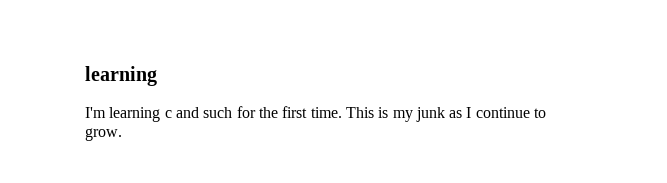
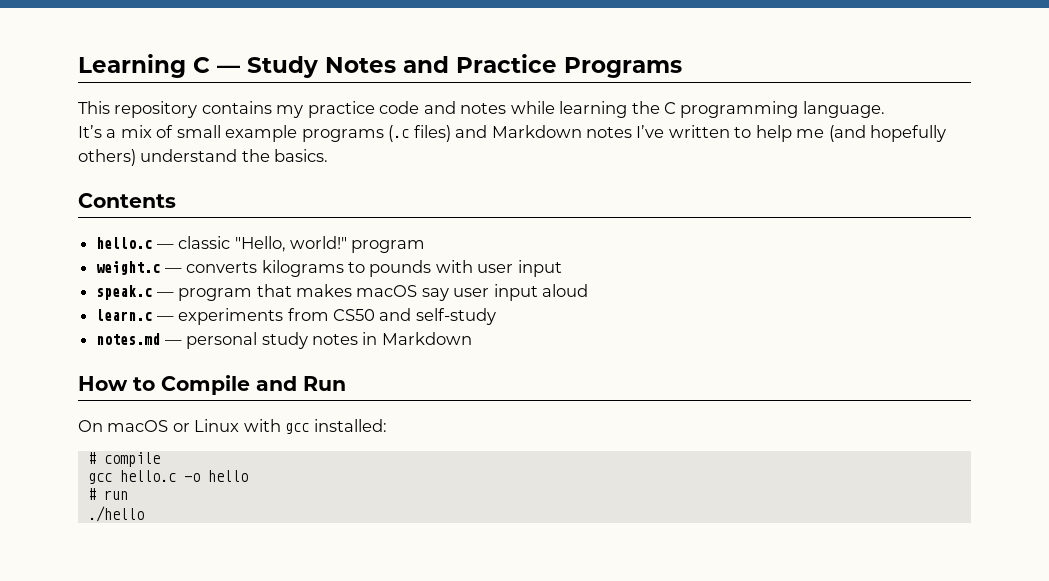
[85,66,157,86] [85,106,547,122] [85,128,122,141] learning // I'm learning c and such for the first time. This is my junk as I continue to grow. -> [78,54,682,78] [78,101,885,118] [78,125,947,142] [78,149,329,166] [78,193,176,208] [96,236,426,253] [96,260,562,277] [96,284,589,301] [96,308,496,325] [96,332,472,349] [78,375,346,395] [78,419,387,434] [87,452,160,467] [87,470,248,484] [87,488,128,500] [87,506,144,522] Learning C — Study Notes and Practice Programs // This repository contains my practice code and notes while learning the C programming language. // It’s a mix of small example programs (.c files) and Markdown notes I’ve written to help me (and hopefully others) understand the basics. // Contents // hello.c — classic "Hello, world!" program // weight.c — converts kilograms to pounds with user input // speak.c — program that makes macOS say user input aloud // learn.c — experiments from CS50 and self-study // notes.md — personal study notes in Markdown // How to Compile and Run // On macOS or Linux with gcc installed: // # compile // gcc hello.c -o hello // # run // ./hello

